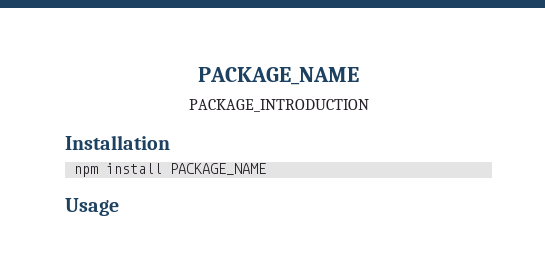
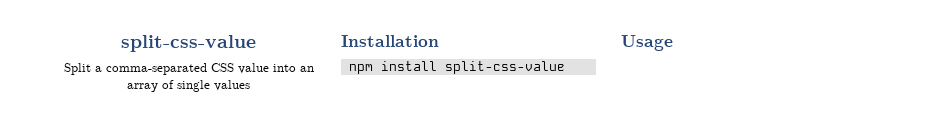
[198,67,359,85] [188,99,369,112] PACKAGE_NAME // PACKAGE_INTRODUCTION -> [121,35,256,52] [63,63,314,75] [127,80,250,92] split-css-value // Split a comma-separated CSS value into an array of single values
[170,163,267,175] PACKAGE_NAME -> [444,61,565,74] split-css-value

